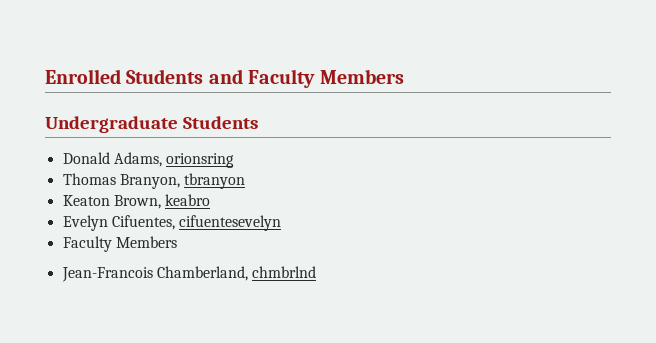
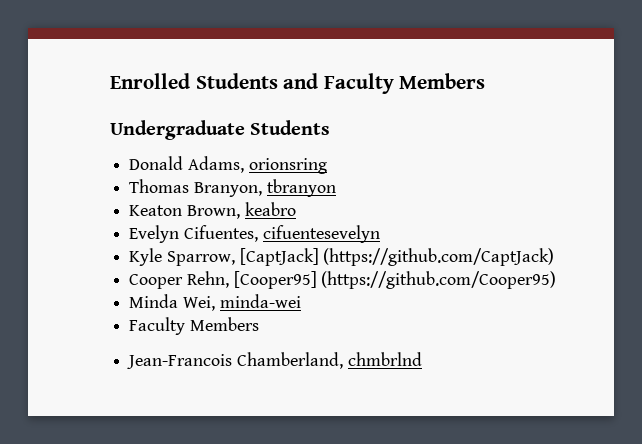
(282, 223) none -> [129,248,555,266] [129,271,557,289] [129,294,301,311] // Kyle Sparrow, [CaptJack] (https://github.com/CaptJack) // Cooper Rehn, [Cooper95] (https://github.com/Cooper95) // Minda Wei, minda-wei

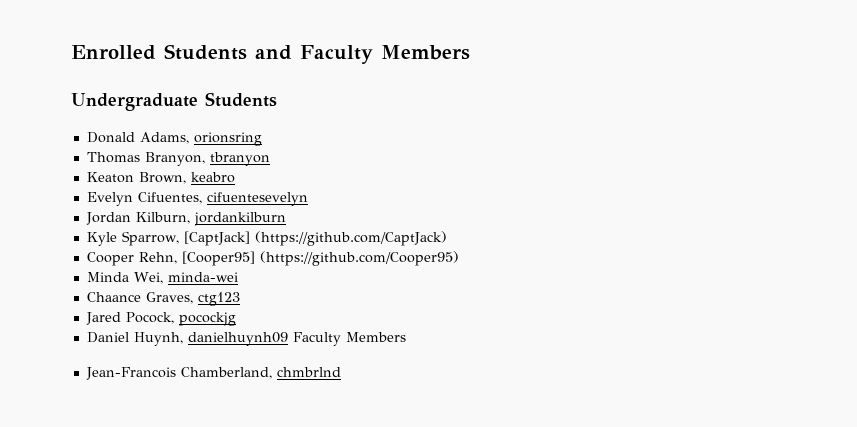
(380, 234) none -> [85,212,286,226] // Jordan Kilburn, jordankilburn
(301, 301) none -> [86,292,240,306] [85,312,236,326] [86,332,288,346] Chaance Graves, ctg123 // Jared Pocock, pocockjg // Daniel Huynh, danielhuynh09

